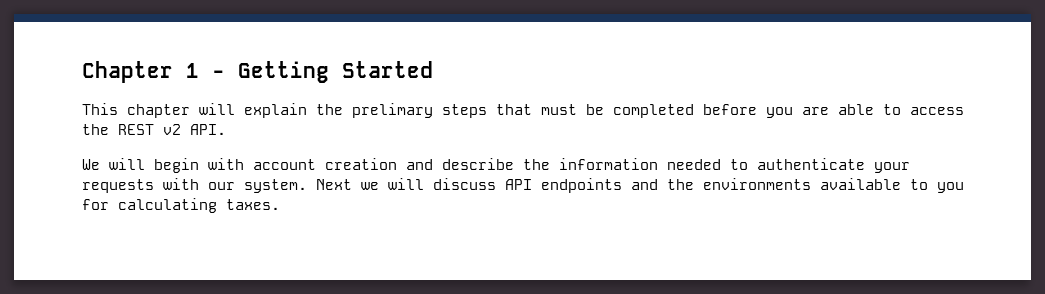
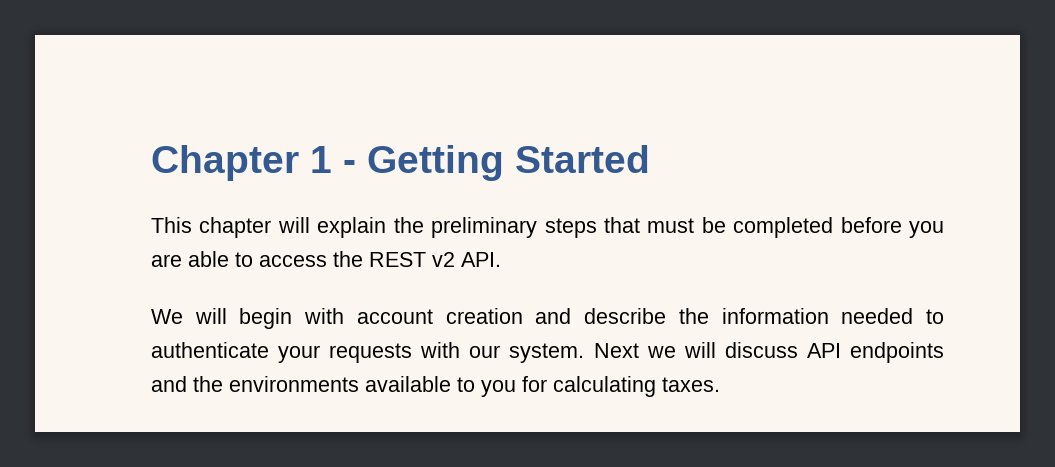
[352,103,433,118] prelimary -> [431,217,538,238] preliminary

